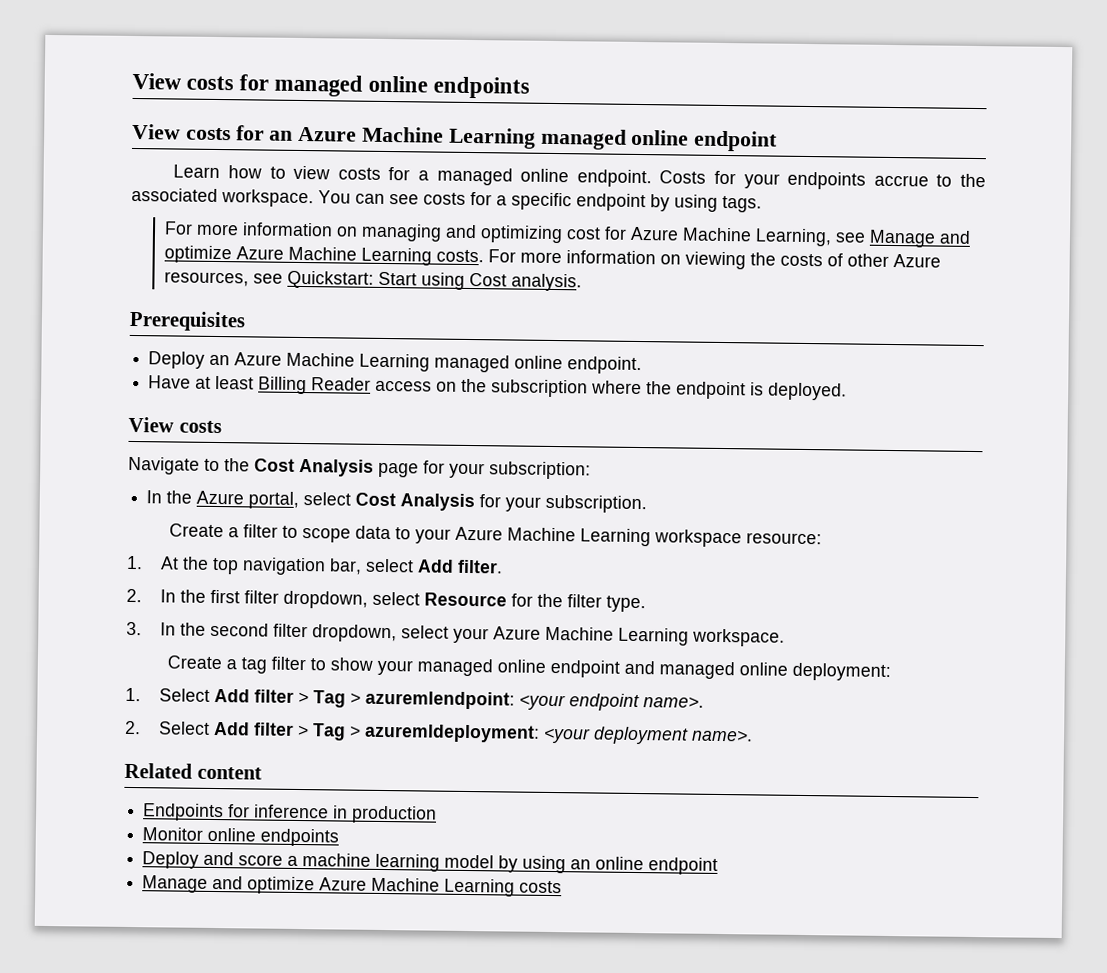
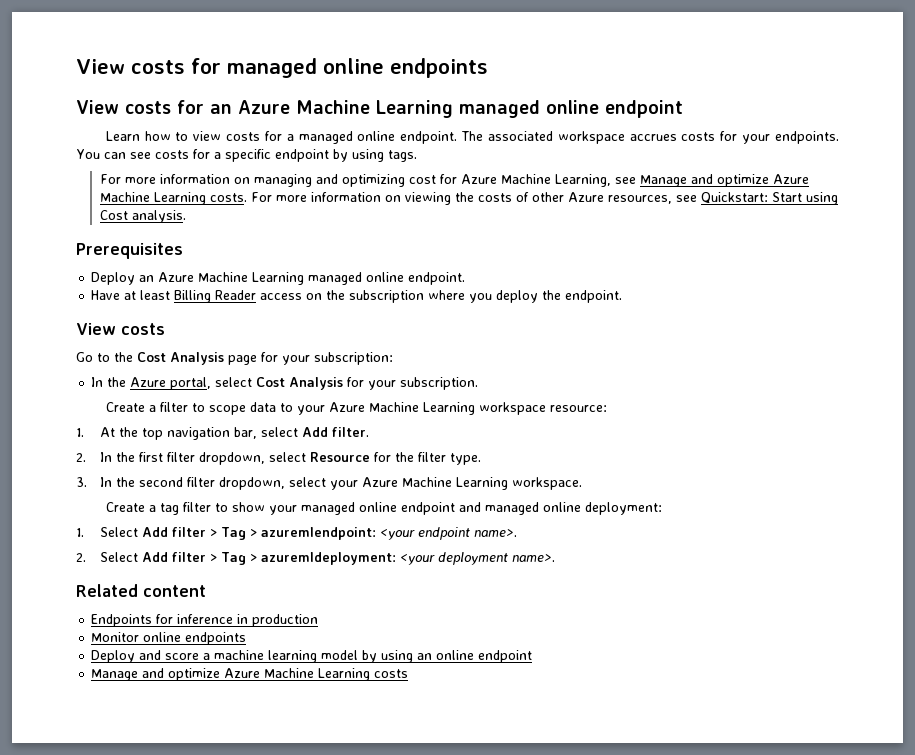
[659,170,987,190] [131,187,314,208] Costs for your endpoints accrue to the associated workspace. -> [461,131,839,144] The associated workspace accrues costs for your endpoints.
[646,381,848,401] the endpoint is deployed. -> [469,290,623,303] you deploy the endpoint.
[128,456,200,475] Navigate -> [76,352,93,362] Go

